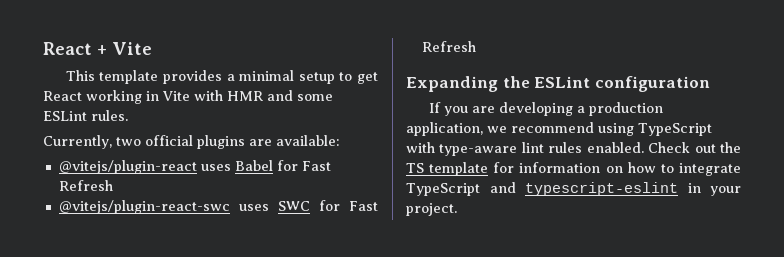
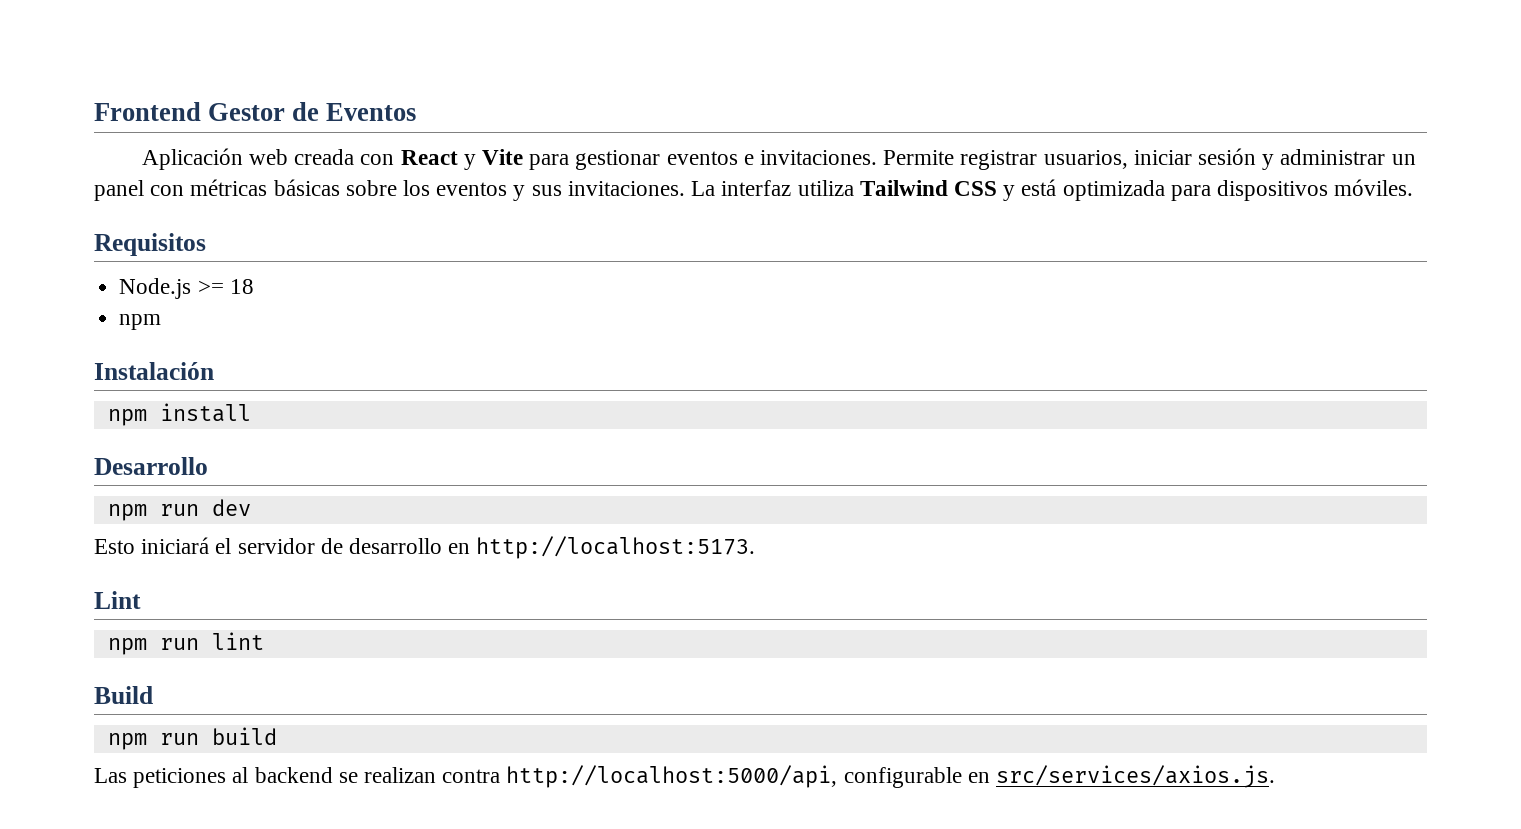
[43,42,152,55] [65,70,378,84] [43,90,333,104] [43,110,128,121] [43,135,340,149] [58,160,331,174] [58,180,113,191] [58,200,378,214] [421,41,476,52] [406,76,710,92] [428,102,663,116] [406,122,712,136] [406,142,741,156] [406,162,741,176] [406,182,741,196] [406,203,457,216] React + Vite // This template provides a minimal setup to get React working in Vite with HMR and some ESLint rules. // Currently, two official plugins are available: // @vitejs/plugin-react uses Babel for Fast Refresh // @vitejs/plugin-react-swc uses SWC for Fast Refresh // Expanding the ESLint configuration // If you are developing a production application, we recommend using TypeScript with type-aware lint rules enabled. Check out the TS template for information on how to integrate TypeScript and typescript-eslint in your project. -> [94,102,417,121] [141,148,1416,170] [94,179,1414,201] [94,233,206,256] [119,278,254,299] [119,314,162,330] [94,362,214,380] [107,403,251,426] [94,457,208,475] [107,499,251,521] [94,536,756,559] [94,591,141,609] [107,632,264,655] [94,686,153,704] [107,727,277,750] [94,765,1276,788] Frontend Gestor de Eventos // Aplicación web creada con React y Vite para gestionar eventos e invitaciones. Permite registrar usuarios, iniciar sesión y administrar un panel con métricas básicas sobre los eventos y sus invitaciones. La interfaz utiliza Tailwind CSS y está optimizada para dispositivos móviles. // Requisitos // Node.js >= 18 // npm // Instalación // npm install // Desarrollo // npm run dev // Esto iniciará el servidor de desarrollo en http://localhost:5173. // Lint // npm run lint // Build // npm run build // Las peticiones al backend se realizan contra http://localhost:5000/api, configurable en src/services/axios.js.

